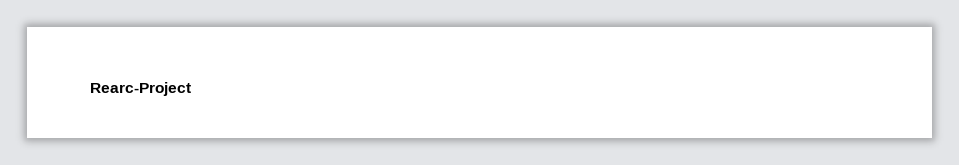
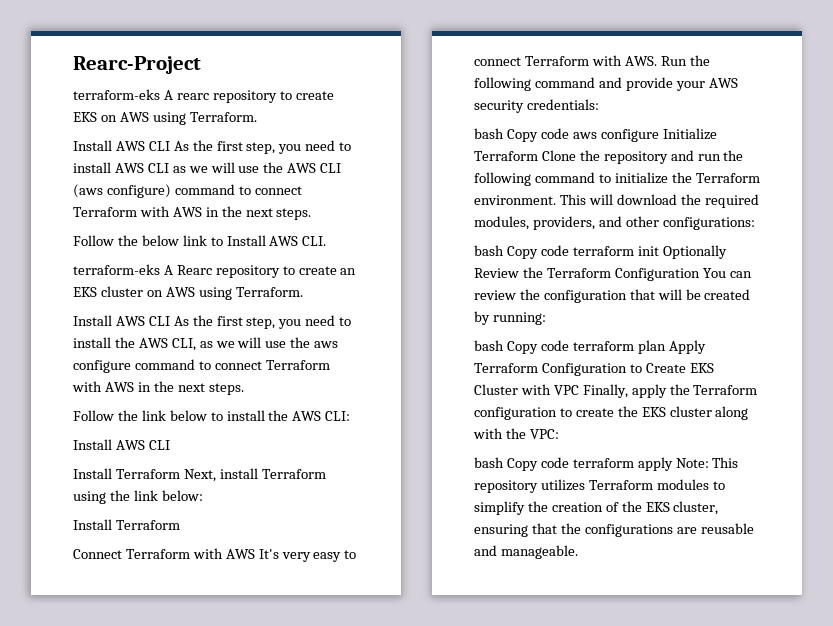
(191, 89) none -> [73,89,334,103] [73,112,257,125] [73,140,352,154] [73,162,342,173] [73,184,302,198] [73,206,312,220] [73,235,327,246] [73,264,357,278] [73,286,303,300] [73,315,352,329] [73,337,339,351] [73,359,330,373] [72,381,244,395] [73,410,351,421] [73,439,170,450] [73,468,326,482] [73,490,203,504] [73,519,180,530] [73,548,357,562] [474,55,710,66] [474,77,738,91] [474,99,599,113] [474,128,717,142] [474,150,744,164] [474,172,760,186] [474,194,759,208] [474,216,755,230] [474,245,727,259] [474,267,752,281] [474,289,751,303] [474,311,546,325] [474,340,706,354] [474,363,714,376] [474,384,758,398] [474,406,749,420] [473,428,559,439] [474,457,739,471] [474,479,725,493] [474,501,719,515] [474,523,754,537] [474,545,578,559] // terraform-eks A rearc repository to create EKS on AWS using Terraform. // Install AWS CLI As the first step, you need to install AWS CLI as we will use the AWS CLI (aws configure) command to connect Terraform with AWS in the next steps. // Follow the below link to Install AWS CLI. // terraform-eks A Rearc repository to create an EKS cluster on AWS using Terraform. // Install AWS CLI As the first step, you need to install the AWS CLI, as we will use the aws configure command to connect Terraform with AWS in the next steps. // Follow the link below to install the AWS CLI: // Install AWS CLI // Install Terraform Next, install Terraform using the link below: // Install Terraform // Connect Terraform with AWS It's very easy to connect Terraform with AWS. Run the following command and provide your AWS security credentials: // bash Copy code aws configure Initialize Terraform Clone the repository and run the following command to initialize the Terraform environment. This will download the required modules, providers, and other configurations: // bash Copy code terraform init Optionally Review the Terraform Configuration You can review the configuration that will be created by running: // bash Copy code terraform plan Apply Terraform Configuration to Create EKS Cluster with VPC Finally, apply the Terraform configuration to create the EKS cluster along with the VPC: // bash Copy code terraform apply Note: This repository utilizes Terraform modules to simplify the creation of the EKS cluster, ensuring that the configurations are reusable and manageable.

